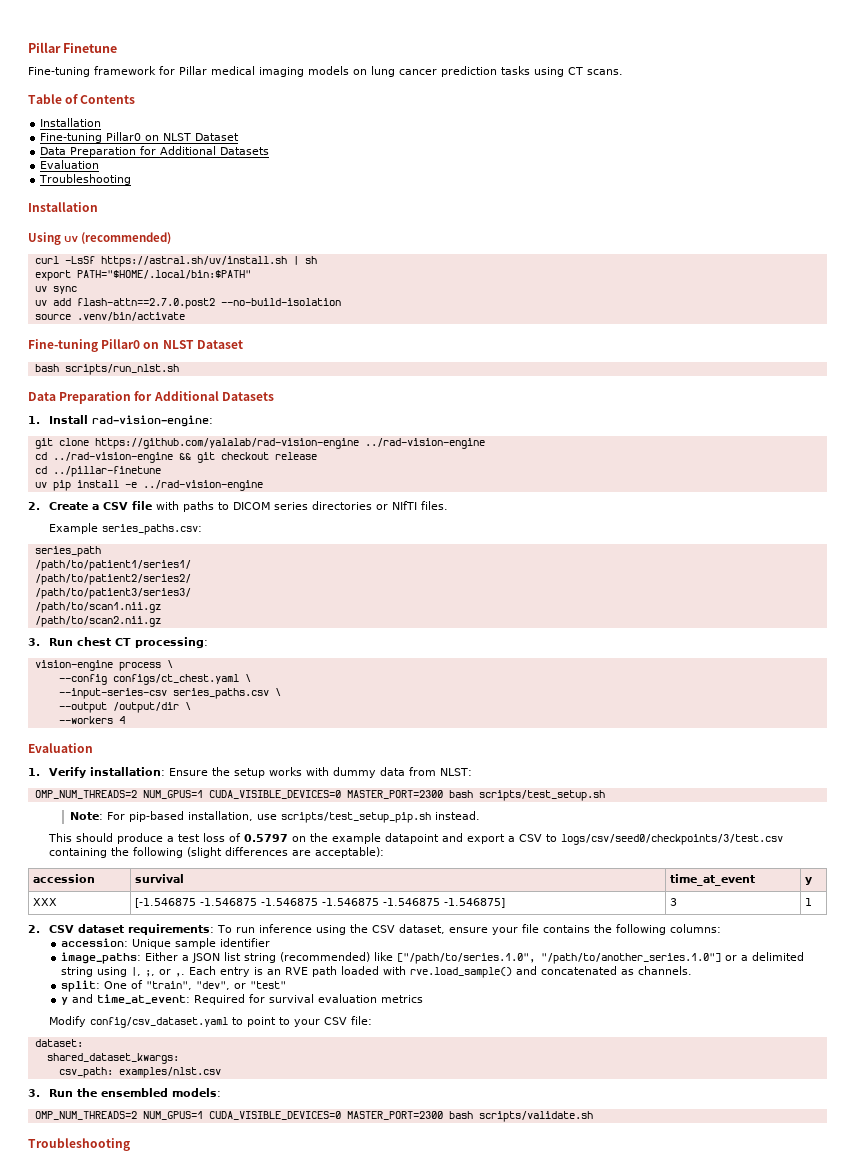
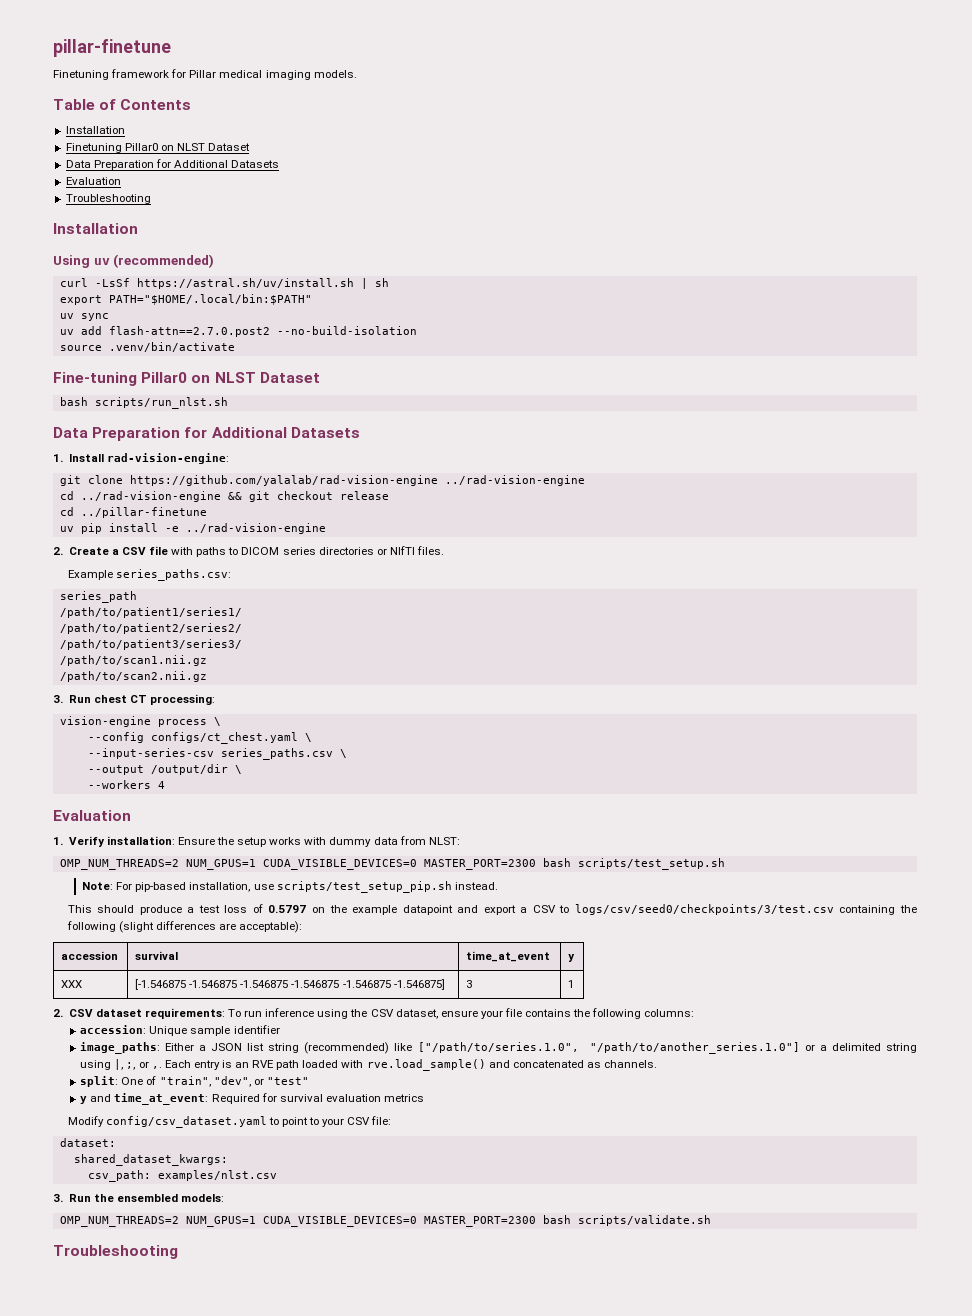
[28,42,118,53] [28,67,90,77] Pillar Finetune // Fine-tuning -> [53,39,171,57] [53,70,109,80] pillar-finetune // Finetuning
[308,66,623,77] models on lung cancer prediction tasks using CT scans. -> [313,70,357,78] models.
[40,133,103,143] Fine-tuning -> [65,143,122,153] Finetuning

